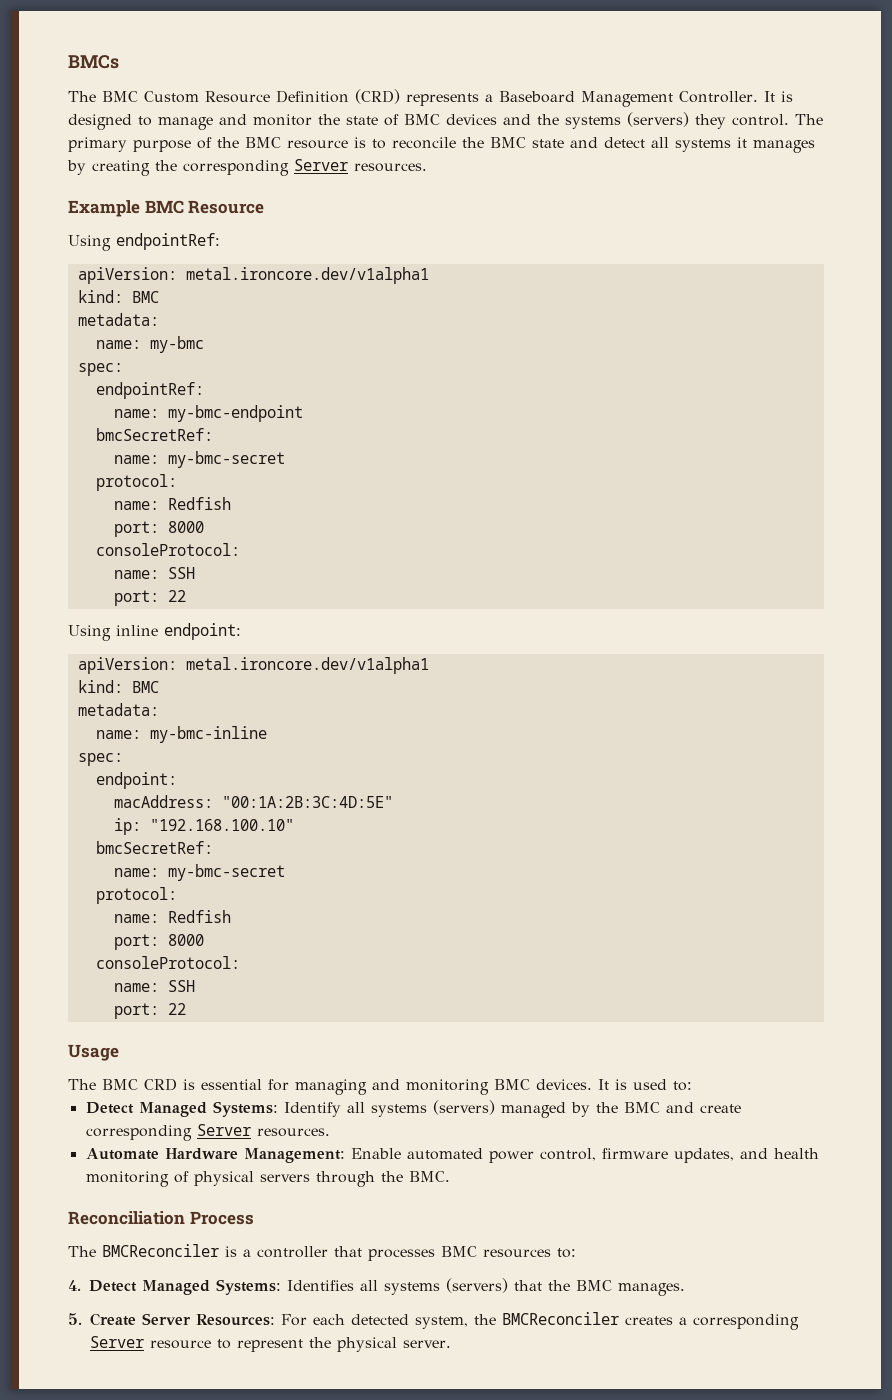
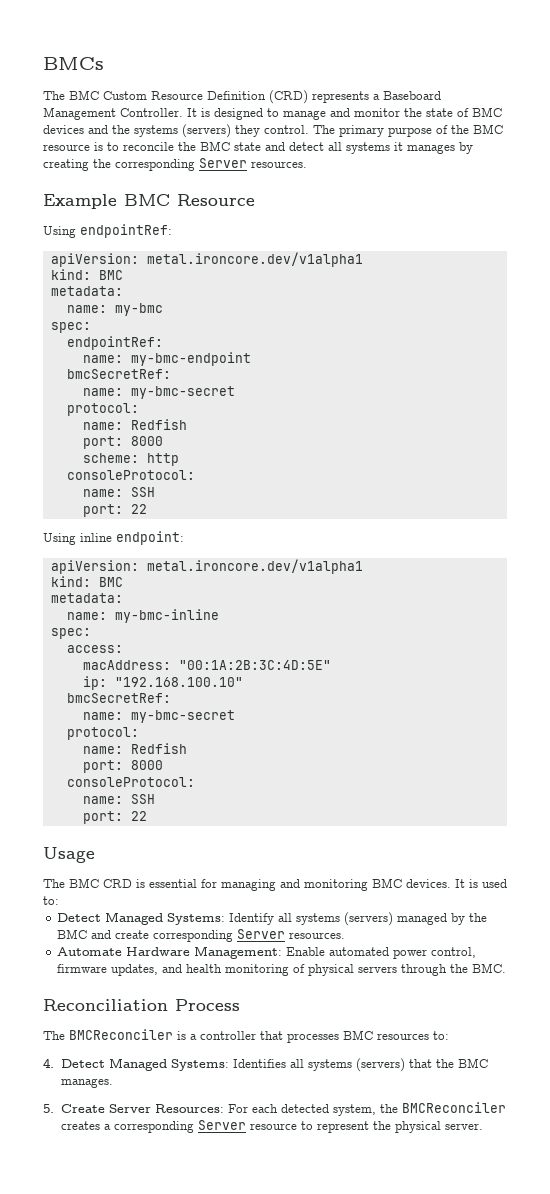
(204, 527) none -> [82,453,179,466] // scheme: http
[95,772,177,789] endpoint: -> [66,645,123,653] access:

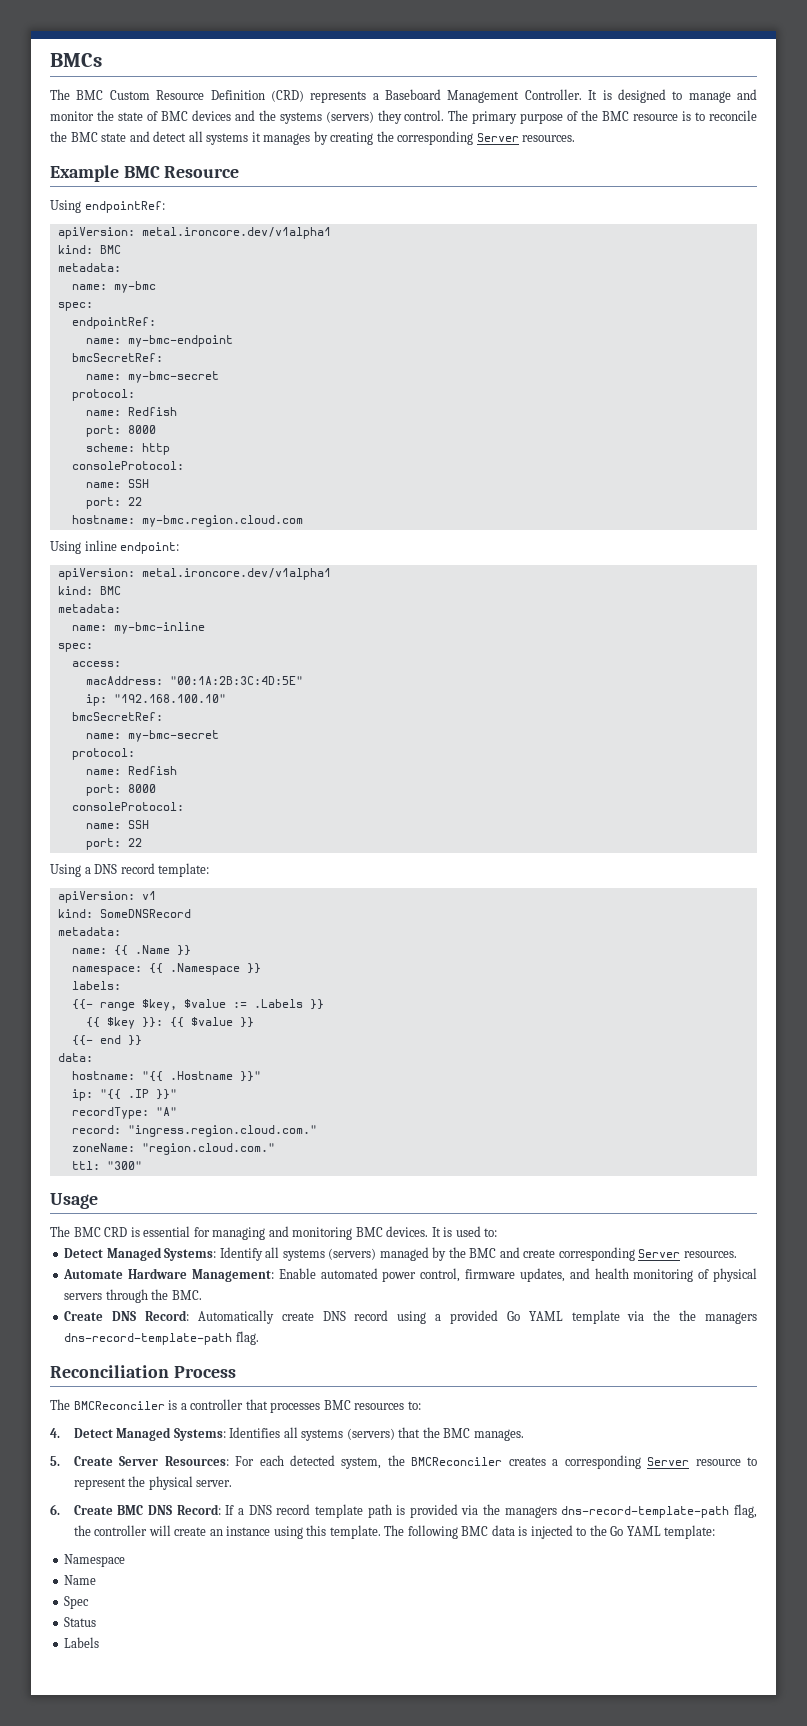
(147, 509) none -> [71,515,303,527] // hostname: my-bmc.region.cloud.com
(147, 816) none -> [50,863,210,877] [57,891,156,903] [57,909,191,918] [57,927,121,936] [71,945,191,956] [71,963,261,975] [71,981,121,990] [71,999,324,1011] [85,1017,254,1029] [71,1035,142,1046] [57,1053,93,1062] [71,1071,261,1082] [71,1089,177,1101] [71,1107,177,1119] [71,1125,317,1137] [71,1143,275,1155] [71,1161,142,1170] // Using a DNS record template: // apiVersion: v1 // kind: SomeDNSRecord // metadata: // name: {{ .Name }} // namespace: {{ .Namespace }} // labels: // {{- range $key, $value := .Labels }} // {{ $key }}: {{ $value }} // {{- end }} // data: // hostname: "{{ .Hostname }}" // ip: "{{ .IP }}" // recordType: "A" // record: "ingress.region.cloud.com." // zoneName: "region.cloud.com." // ttl: "300"
(507, 968) none -> [64,1310,758,1324] [64,1331,259,1345] // Create DNS Record: Automatically create DNS record using a provided Go YAML template via the the managers dns-record-template-path flag.
(483, 1126) none -> [50,1504,758,1518] [73,1525,716,1539] [64,1554,126,1567] [64,1575,97,1585] [64,1596,90,1609] [64,1617,97,1627] [64,1637,100,1648] // 6. Create BMC DNS Record: If a DNS record template path is provided via the managers dns-record-template-path flag, the controller will create an instance using this template. The following BMC data is injected to the Go YAML template: // Namespace // Name // Spec // Status // Labels

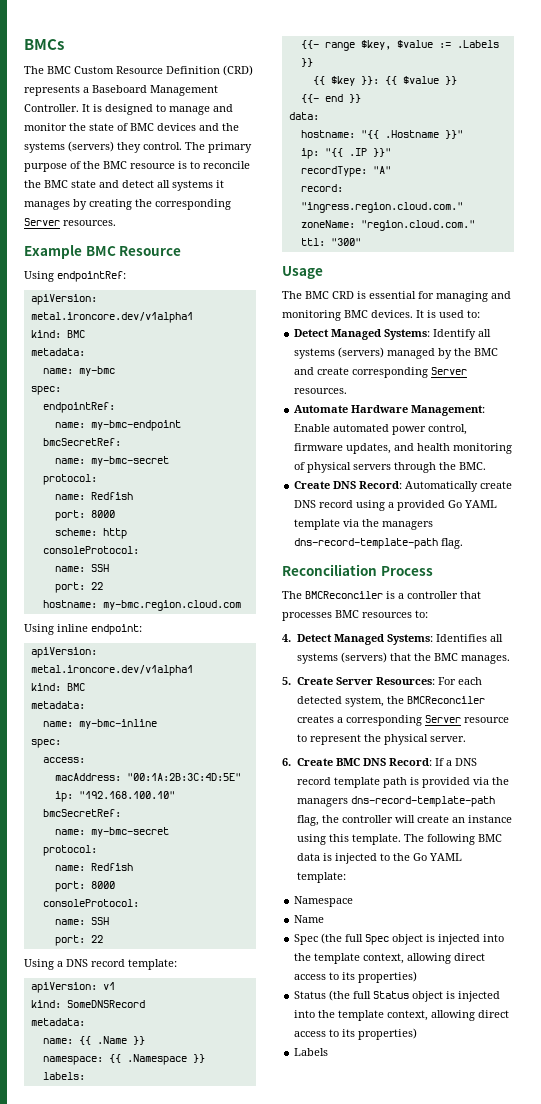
[679,1310,697,1321] the -> (380, 523) none
[64,1617,97,1627] // Status -> [321,933,505,945] [294,953,486,964] [294,971,418,983] [294,990,501,1002] [294,1010,510,1021] [294,1028,418,1040] (the full Spec object is injected into the template context, allowing direct access to its properties) // Status (the full Status object is injected into the template context, allowing direct access to its properties)

